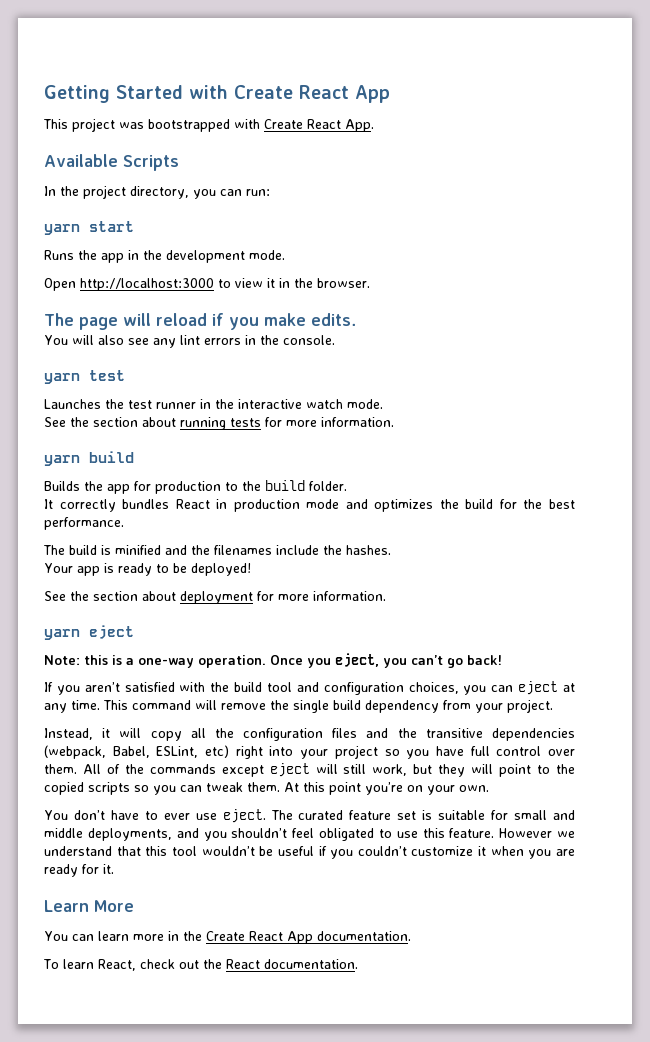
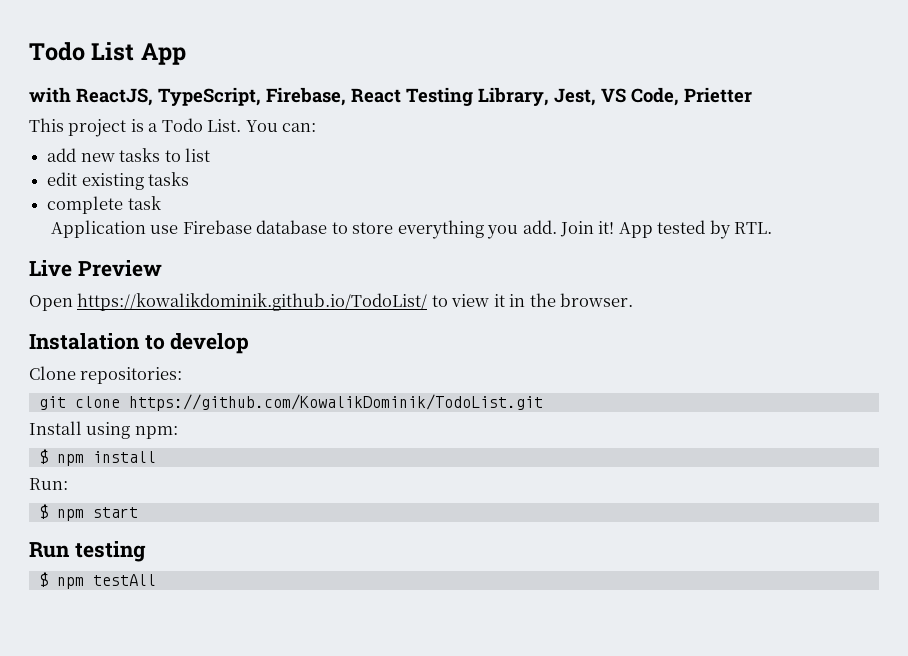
[44,85,390,103] [43,118,374,132] [44,154,179,171] [44,185,270,199] [44,221,134,235] [44,250,285,263] Getting Started with Create React App // This project was bootstrapped with Create React App. // Available Scripts // In the project directory, you can run: // yarn start // Runs the app in the development mode. -> [29,42,186,65] [29,87,752,106] [29,118,317,137] [47,148,210,162] [47,172,190,190] [47,196,161,214] [50,220,773,239] [29,260,162,277] Todo List App // with ReactJS, TypeScript, Firebase, React Testing Library, Jest, VS Code, Prietter // This project is a Todo List. You can: // add new tasks to list // edit existing tasks // complete task // Application use Firebase database to store everything you add. Join it! App tested by RTL. // Live Preview
[80,278,214,291] http://localhost:3000 -> [77,293,428,311] https://kowalikdominik.github.io/TodoList/
[44,313,356,330] [44,335,335,348] [44,370,125,384] [44,399,383,409] [44,417,394,430] [44,451,134,466] [44,480,347,494] [44,499,575,512] [44,517,124,530] [43,545,391,555] [44,563,251,576] [44,591,386,604] [44,625,134,640] [44,653,502,668] [44,681,575,695] [44,699,553,713] [44,728,575,741] [44,745,575,759] [44,763,575,777] [44,782,489,795] [44,809,575,823] [44,828,575,841] [44,846,576,859] [44,864,114,877] [44,900,134,912] [44,931,411,944] [43,959,358,971] The page will reload if you make edits. // You will also see any lint errors in the console. // yarn test // Launches the test runner in the interactive watch mode. // See the section about running tests for more information. // yarn build // Builds the app for production to the build folder. // It correctly bundles React in production mode and optimizes the build for the best performance. // The build is minified and the filenames include the hashes. // Your app is ready to be deployed! // See the section about deployment for more information. // yarn eject // Note: this is a one-way operation. Once you eject, you can’t go back! // If you aren’t satisfied with the build tool and configuration choices, you can eject at any time. This command will remove the single build dependency from your project. // Instead, it will copy all the configuration files and the transitive dependencies (webpack, Babel, ESLint, etc) right into your project so you have full control over them. All of the commands except eject will still work, but they will point to the copied scripts so you can tweak them. At this point you’re on your own. // You don’t have to ever use eject. The curated feature set is suitable for small and middle deployments, and you shouldn’t feel obligated to use this feature. However we understand that this tool wouldn’t be useful if you couldn’t customize it when you are ready for it. // Learn More // You can learn more in the Create React App documentation. // To learn React, check out the React documentation. -> [29,333,250,354] [29,366,183,384] [38,394,543,411] [29,421,178,439] [38,449,156,466] [29,478,68,490] [38,504,138,521] [29,541,146,562] [38,572,156,589] Instalation to develop // Clone repositories: // git clone https://github.com/KowalikDominik/TodoList.git // Install using npm: // $ npm install // Run: // $ npm start // Run testing // $ npm testAll

